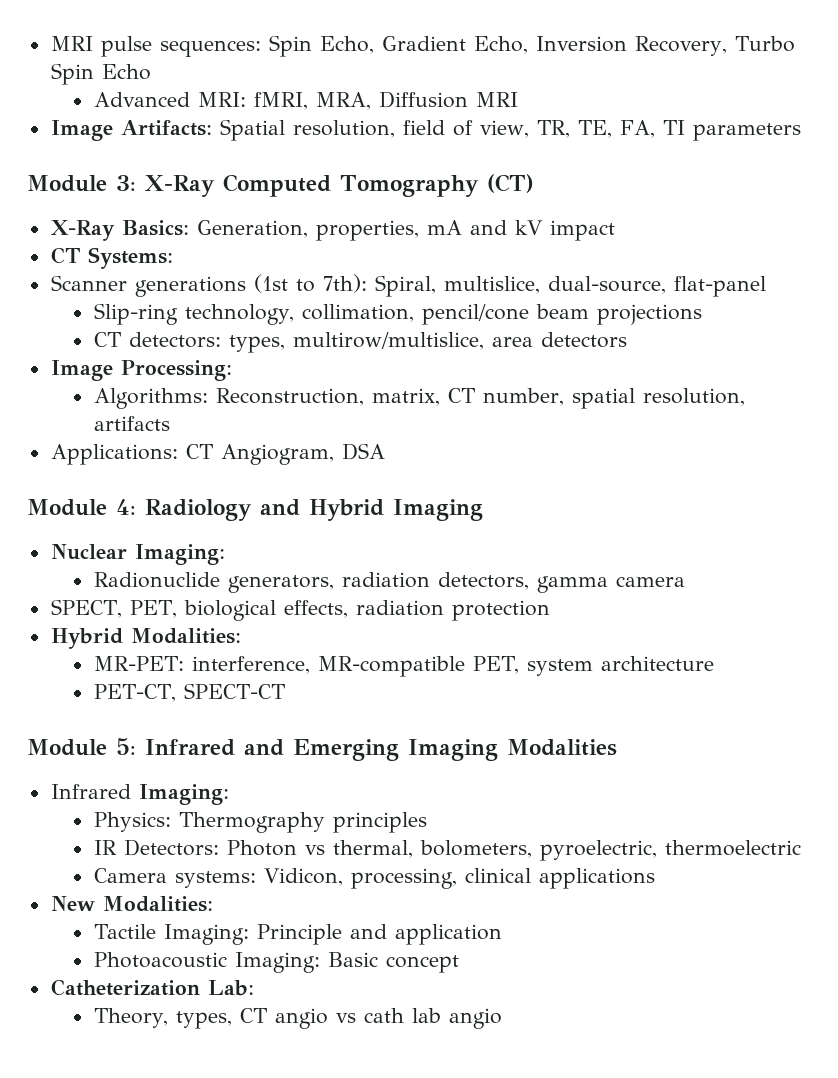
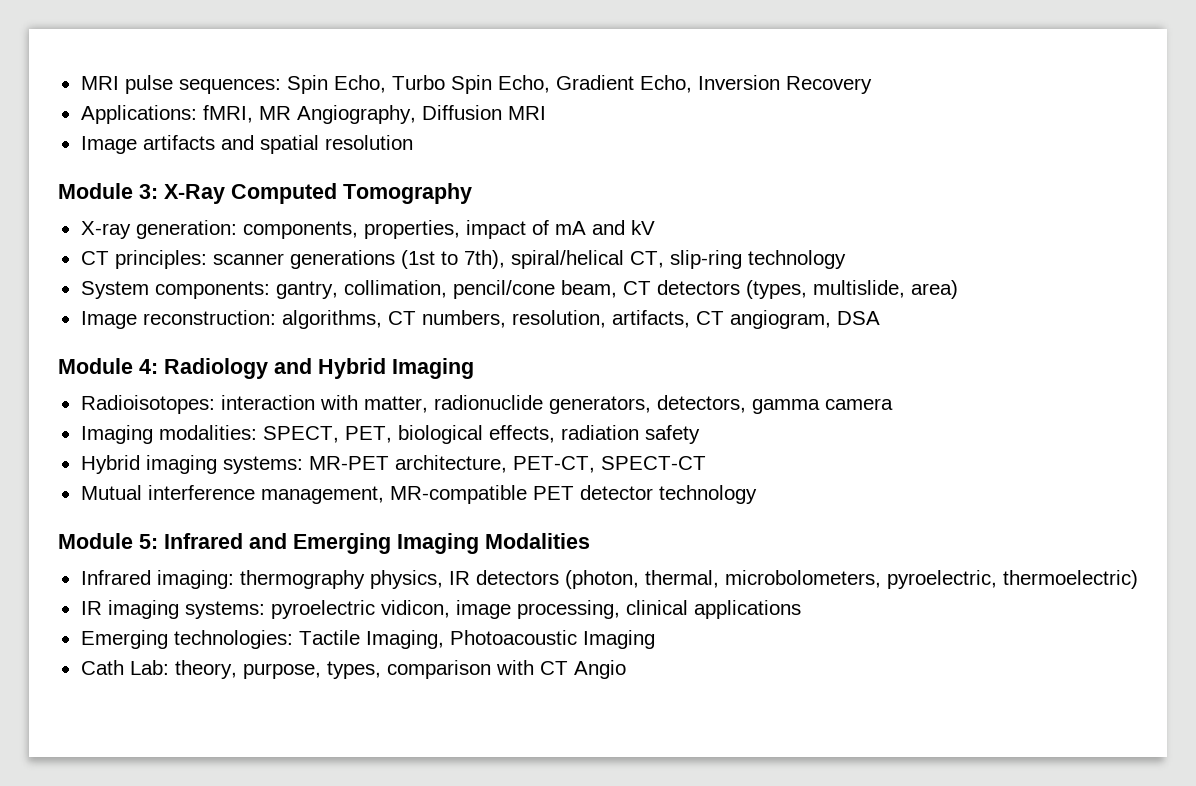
[381,36,795,56] [50,63,151,85] [93,91,518,110] [50,119,801,141] Gradient Echo, Inversion Recovery, Turbo Spin Echo // Advanced MRI: fMRI, MRA, Diffusion MRI // Image Artifacts: Spatial resolution, field of view, TR, TE, FA, TI parameters -> [391,75,872,94] [80,105,546,124] [80,135,413,154] Turbo Spin Echo, Gradient Echo, Inversion Recovery // Applications: fMRI, MR Angiography, Diffusion MRI // Image artifacts and spatial resolution
[486,174,534,193] [50,220,419,241] (CT) // X-Ray Basics: Generation, properties, -> [80,220,549,239] // X-ray generation: components, properties, impact of
[549,220,615,241] [50,247,173,269] [50,275,127,291] impact // CT Systems: // Scanner -> [80,250,284,269] // CT principles: scanner
[322,274,766,297] [93,303,703,325] [93,332,627,353] [50,360,232,381] [93,388,745,409] [93,416,170,431] [50,444,334,465] 7th): Spiral, multislice, dual-source, flat-panel // Slip-ring technology, collimation, pencil/cone beam projections // CT detectors: types, multirow/multislice, area detectors // Image Processing: // Algorithms: Reconstruction, matrix, CT number, spatial resolution, artifacts // Applications: CT Angiogram, -> [463,250,846,269] [80,280,958,299] [80,310,831,329] 7th), spiral/helical CT, slip-ring technology // System components: gantry, collimation, pencil/cone beam, CT detectors (types, multislide, area) // Image reconstruction: algorithms, CT numbers, resolution, artifacts, CT angiogram,
[50,544,225,565] [93,572,430,593] Nuclear Imaging: // Radionuclide generators, radiation -> [80,395,651,414] Radioisotopes: interaction with matter, radionuclide generators,
(685, 581) none -> [80,425,257,444] Imaging modalities:
[451,600,550,621] [50,628,241,649] [93,656,715,677] [93,683,285,702] protection // Hybrid Modalities: // MR-PET: interference, MR-compatible PET, system architecture // PET-CT, SPECT-CT -> [644,425,700,444] [80,455,706,474] [80,485,757,504] safety // Hybrid imaging systems: MR-PET architecture, PET-CT, SPECT-CT // Mutual interference management, MR-compatible PET detector technology
[138,784,229,805] [93,812,427,833] [93,839,801,861] [93,868,655,889] [50,896,213,912] [93,924,503,945] [93,952,459,973] [50,979,254,996] [93,1008,503,1029] Imaging: // Physics: Thermography principles // IR Detectors: Photon vs thermal, bolometers, pyroelectric, thermoelectric // Camera systems: Vidicon, processing, clinical applications // New Modalities: // Tactile Imaging: Principle and application // Photoacoustic Imaging: Basic concept // Catheterization Lab: // Theory, types, CT angio vs cath lab angio -> [156,570,1138,589] [80,600,801,619] [80,630,655,649] [80,660,626,679] imaging: thermography physics, IR detectors (photon, thermal, microbolometers, pyroelectric, thermoelectric) // IR imaging systems: pyroelectric vidicon, image processing, clinical applications // Emerging technologies: Tactile Imaging, Photoacoustic Imaging // Cath Lab: theory, purpose, types, comparison with CT Angio

